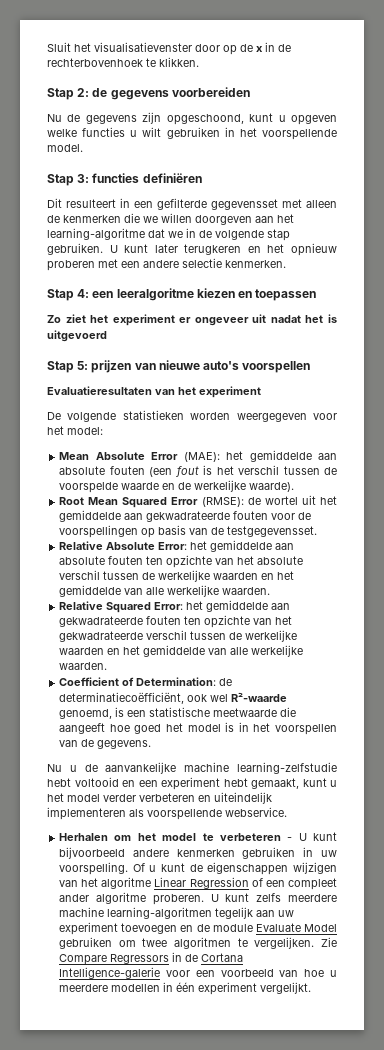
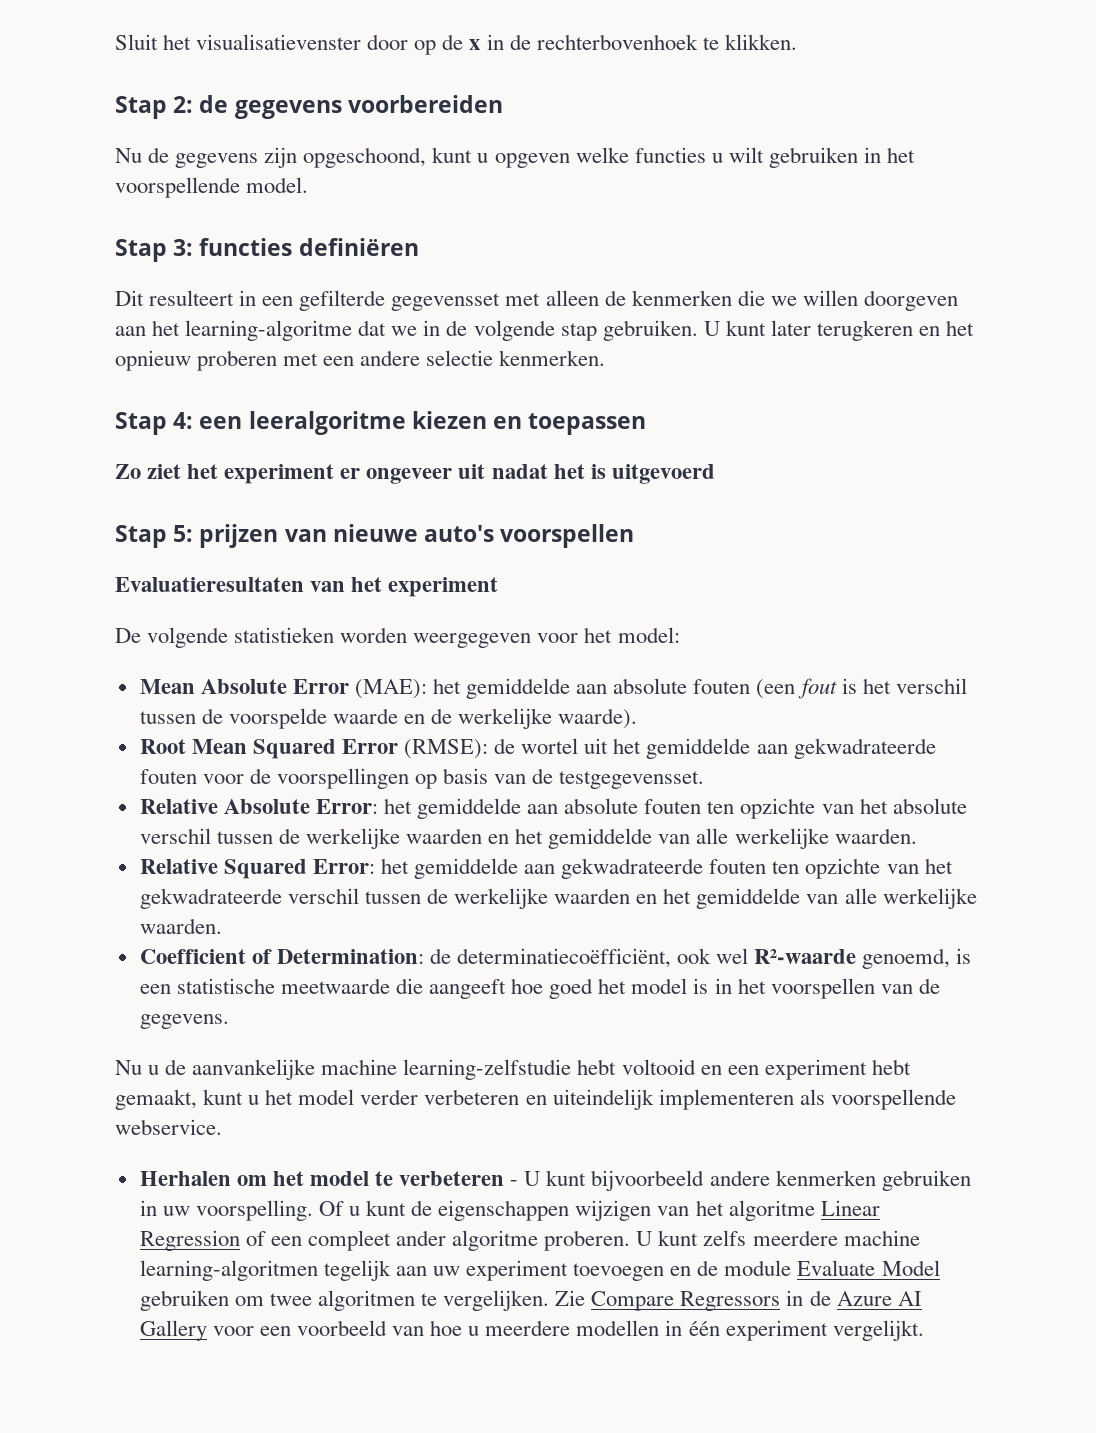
[201,953,244,962] [59,967,161,979] Cortana Intelligence-galerie -> [836,1291,922,1306] [139,1320,207,1341] Azure AI Gallery

